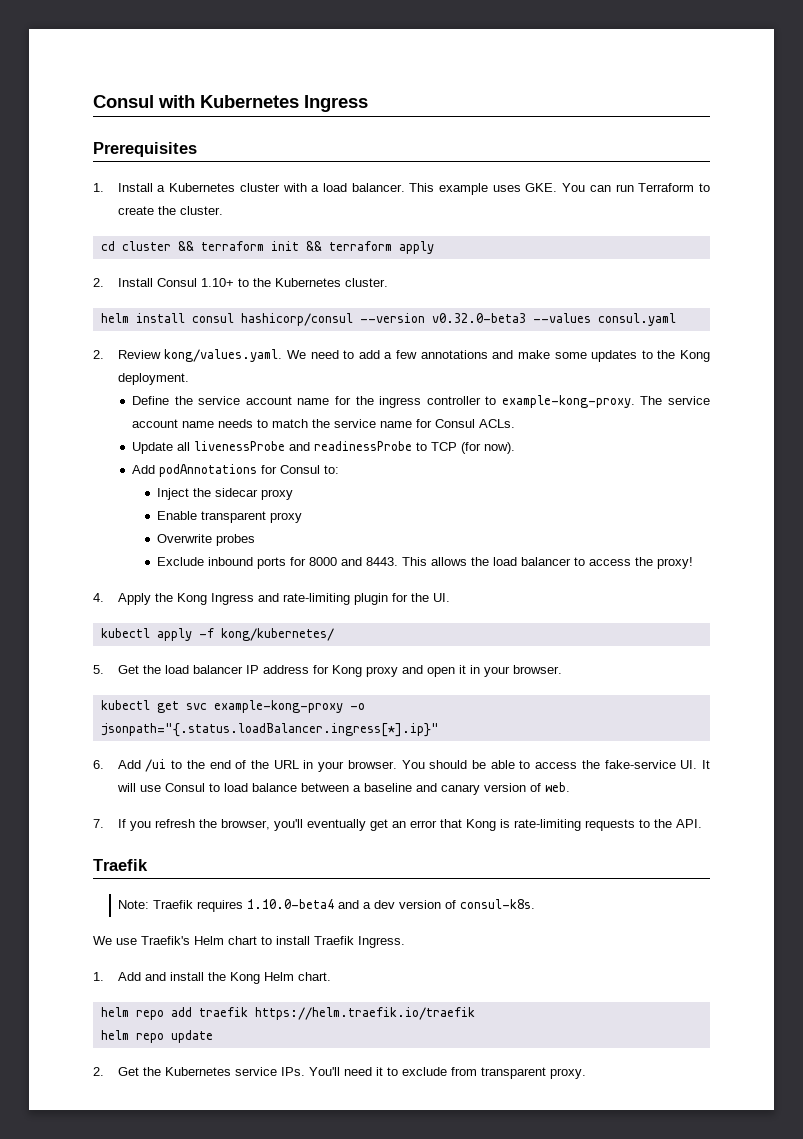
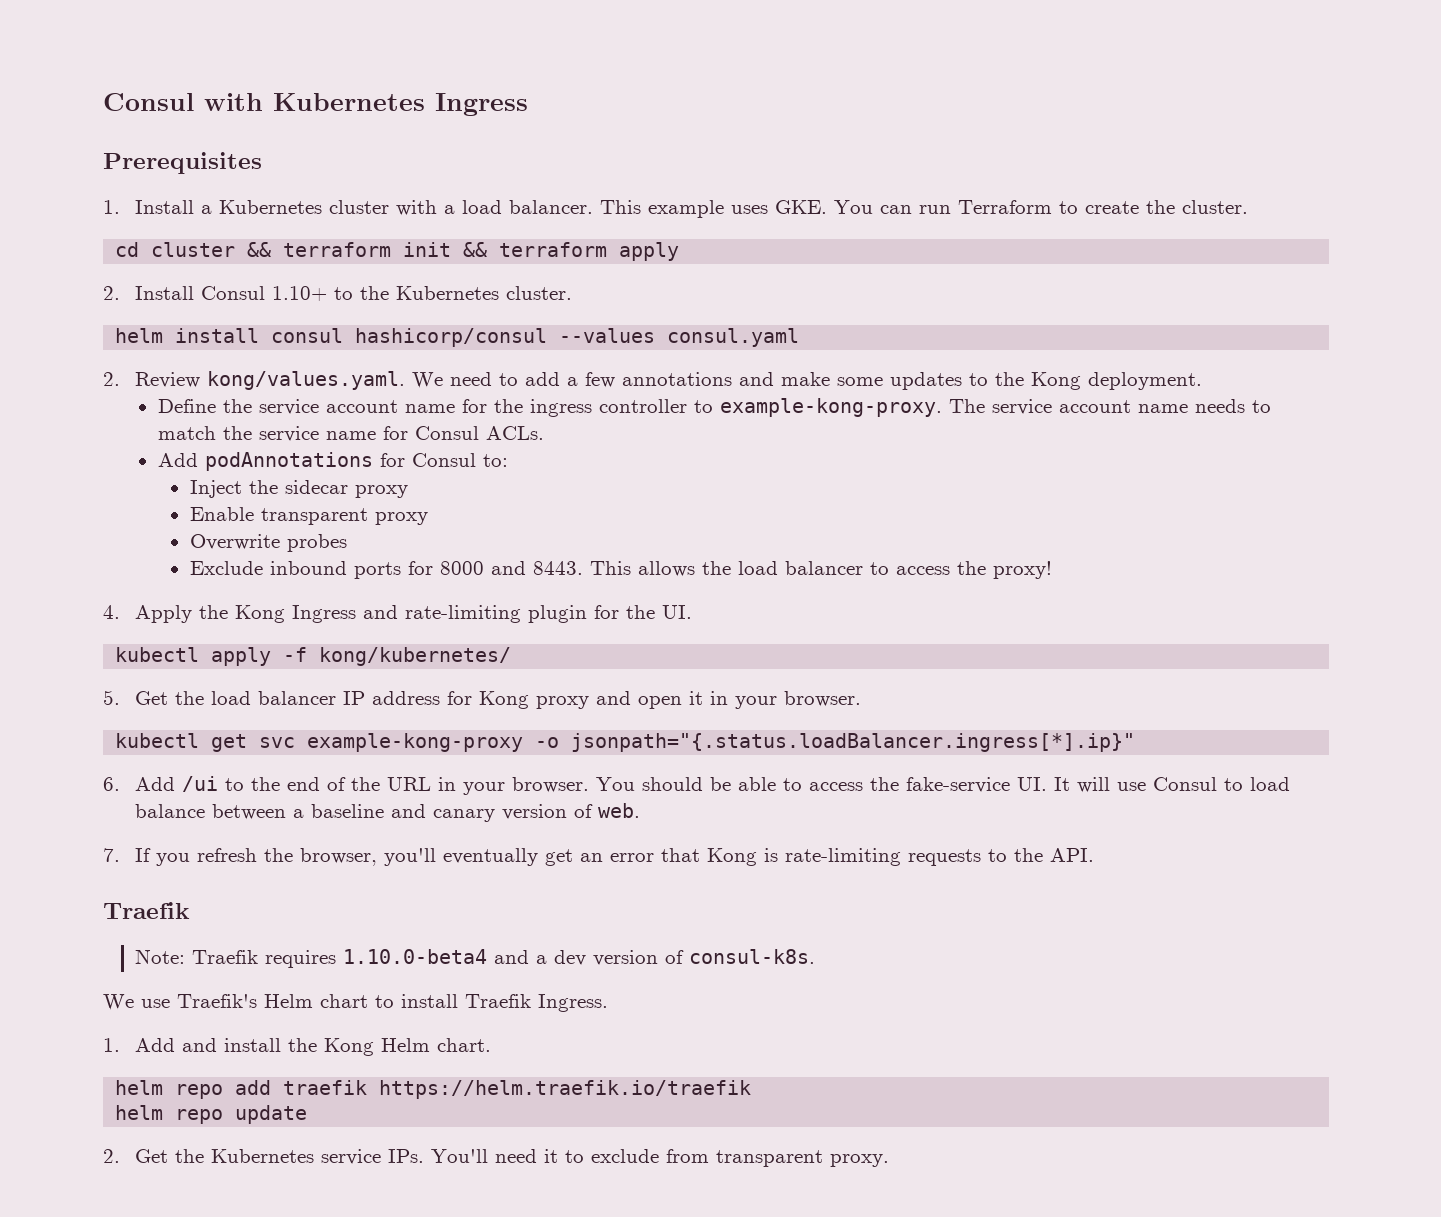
[359,313,526,323] --version v0.32.0-beta3 -> (548, 337) none
[131,441,515,454] // Update all livenessProbe and readinessProbe to TCP (for now). -> (544, 433) none

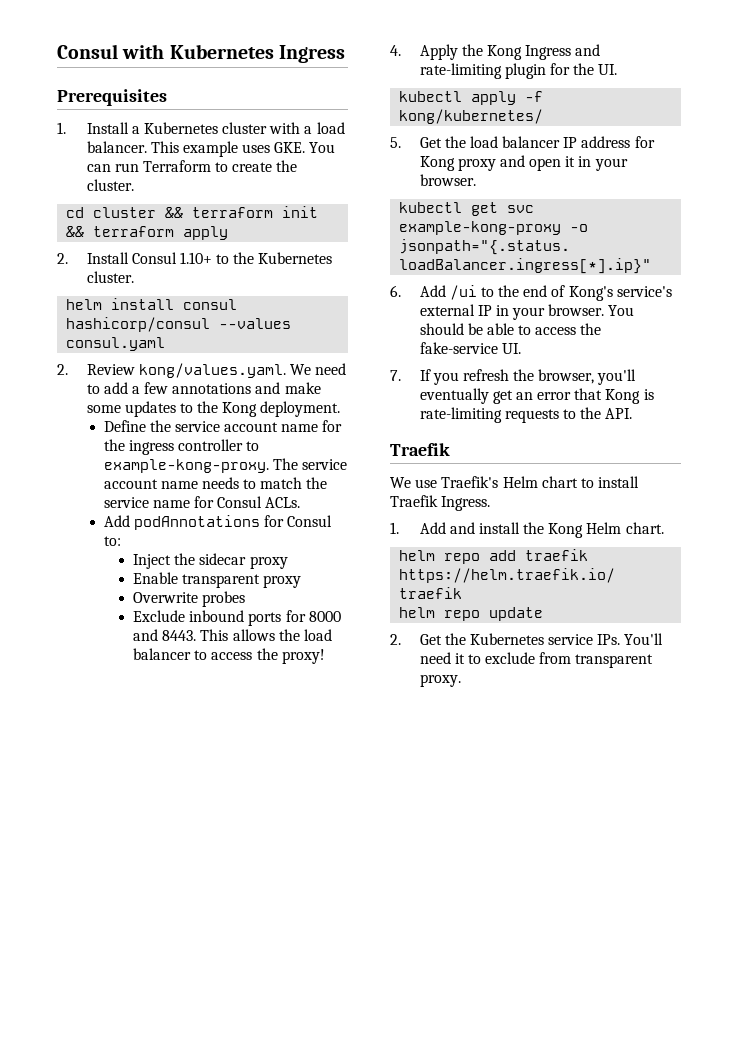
[351,777,432,791] the URL -> [568,286,672,301] [419,304,492,316] Kong's service's external IP
[1054,777,1291,793] [135,803,641,822] It will use Consul to load balance between a baseline and canary version of web. -> (521, 348) none
[135,949,816,968] // Note: Traefik requires 1.10.0-beta4 and a dev version of consul-k8s. -> (450, 449) none

